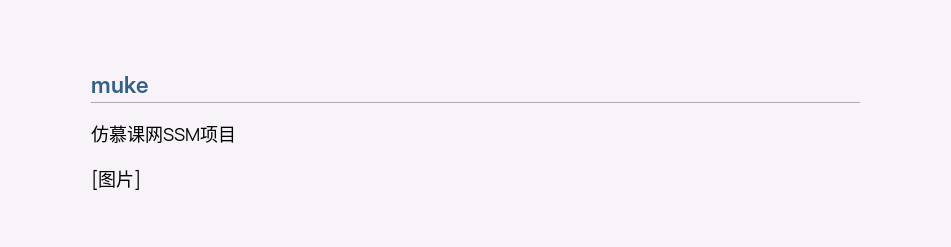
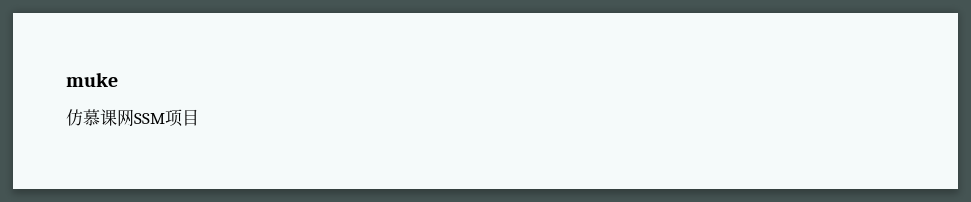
[91,169,141,190] // [图片] -> (199, 117) none

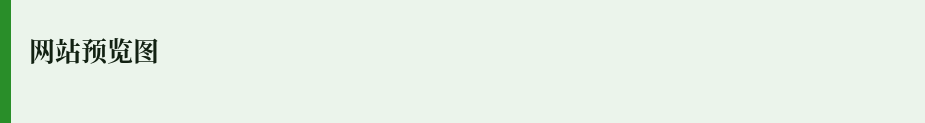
[66,72,118,87] [66,109,199,127] muke // 仿慕课网SSM项目 -> [29,38,159,65] 网站预览图

